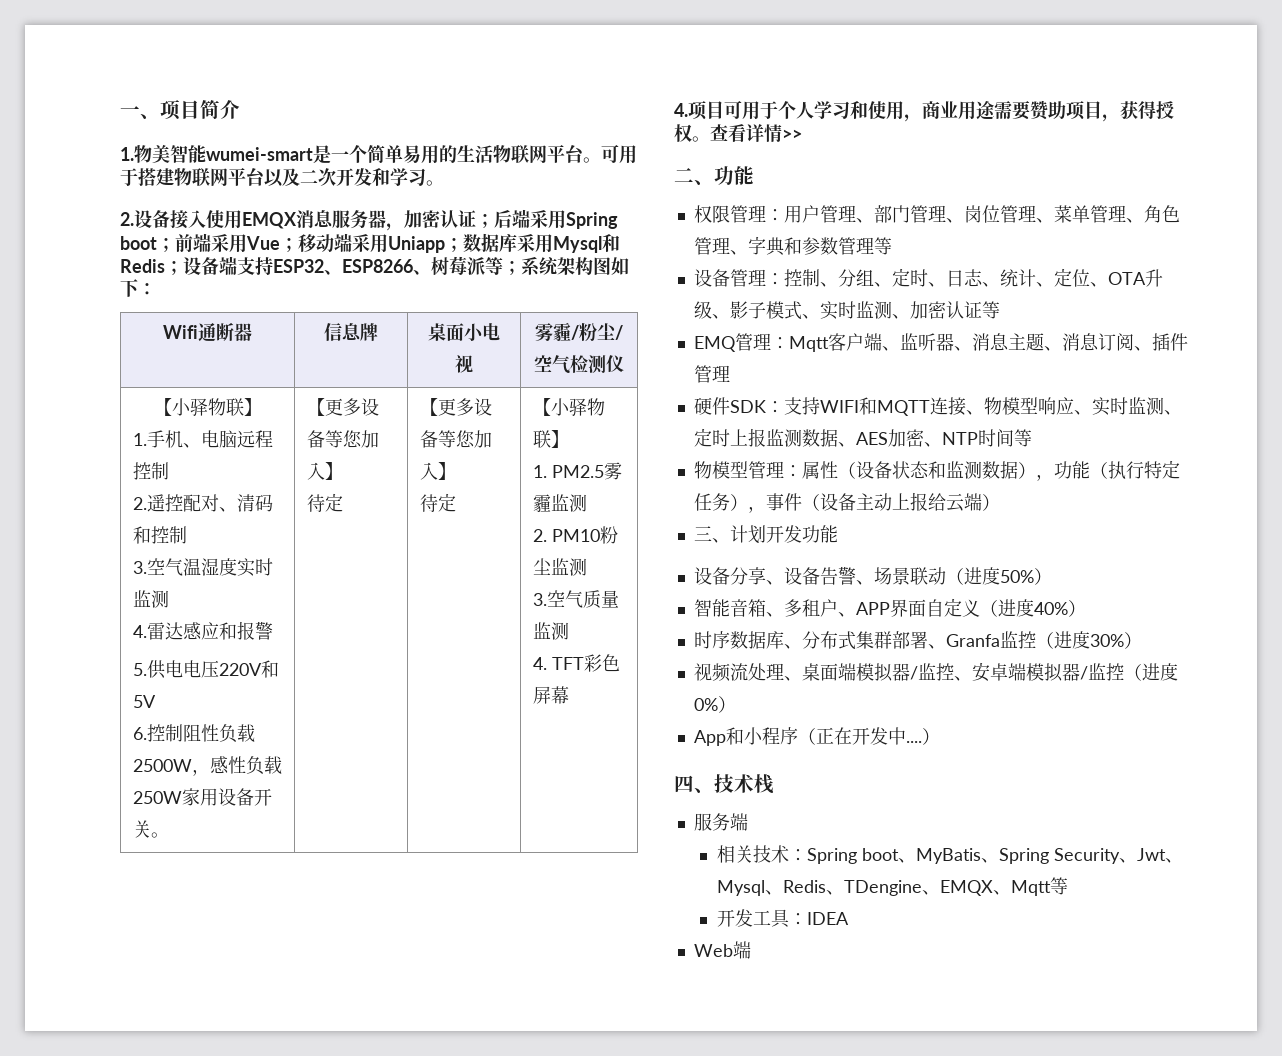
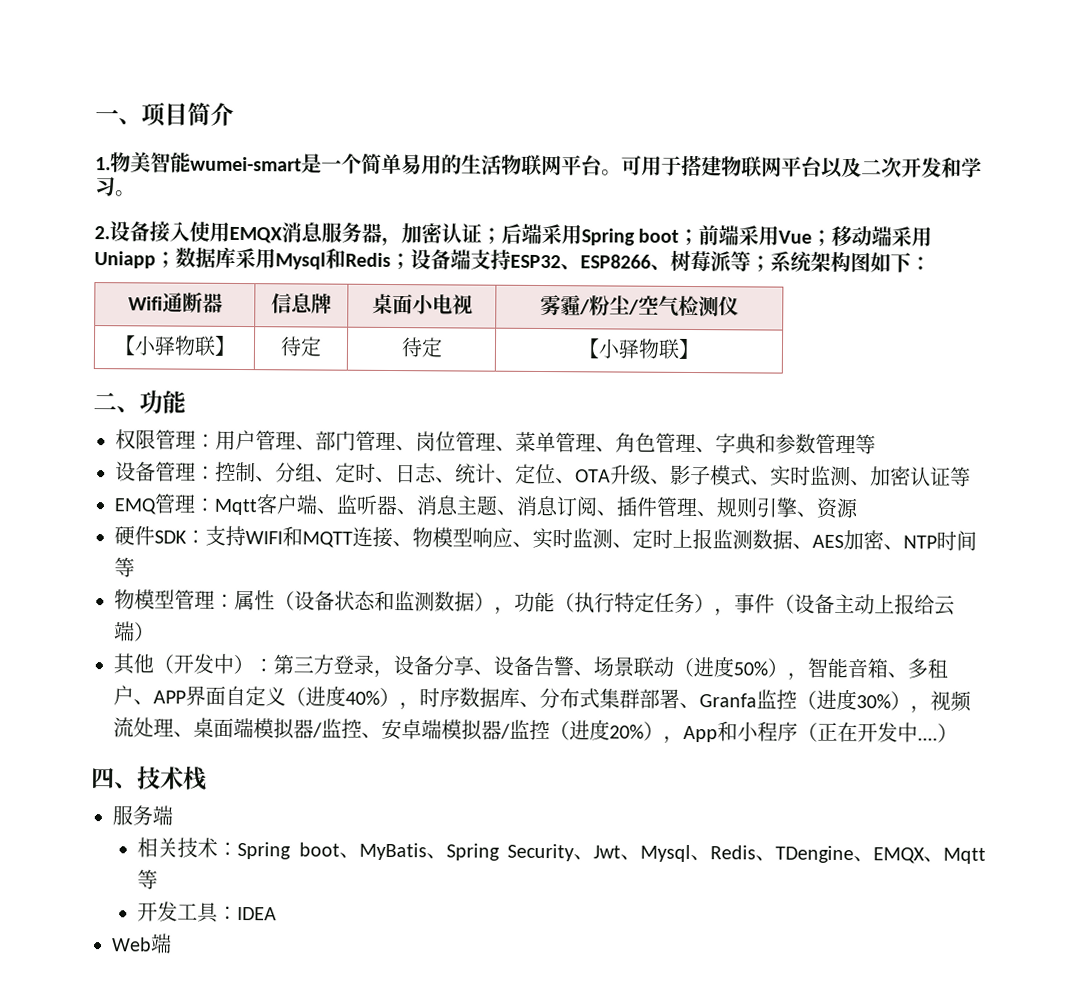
[132,430,273,448] [132,462,169,480] [132,494,273,512] [132,526,187,544] [132,558,273,577] [132,590,169,608] [132,621,273,640] [132,660,279,679] [132,695,156,708] [132,724,255,743] [132,756,282,776] [132,788,272,806] [132,820,169,838] [306,398,379,416] [306,430,379,448] [306,462,343,480] [306,493,343,512] [419,398,492,416] [419,430,492,448] [419,462,456,480] [419,493,456,512] [532,398,605,416] [532,430,569,448] [532,462,622,480] [532,494,587,512] [532,526,618,544] [532,558,587,576] [532,590,619,609] [532,622,569,640] [532,654,620,672] [532,686,569,704] [674,100,1174,122] [674,124,802,142] // 1.手机、电脑远程控制 // 2.遥控配对、清码和控制 // 3.空气温湿度实时监测 // 4.雷达感应和报警 // 5.供电电压220V和5V // 6.控制阻性负载2500W，感性负载250W家用设备开关。 | 【更多设备等您加入】 // 待定 | 【更多设备等您加入】 // 待定 | 【小驿物联】 // 1. PM2.5雾霾监测 // 2. PM10粉尘监测 // 3.空气质量监测 // 4. TFT彩色屏幕 // 4.项目可用于个人学习和使用，商业用途需要赞助项目，获得授权。查看详情>> -> [280,336,322,357] [400,337,443,358] [578,338,700,360] | 待定 | 待定 | 【小驿物联】
(730, 373) none -> [696,497,858,519] 、规则引擎、资源
[693,525,838,544] 三、计划开发功能 // -> [113,653,394,679] 其他（开发中）：第三方登录，
(1052, 576) // -> [787,672,808,681] ，
(1086, 608) // -> [399,702,420,711] ，
(1142, 640) // -> [910,705,931,714] ，
[693,696,736,713] 0%） // -> [609,721,684,744] 20%），

